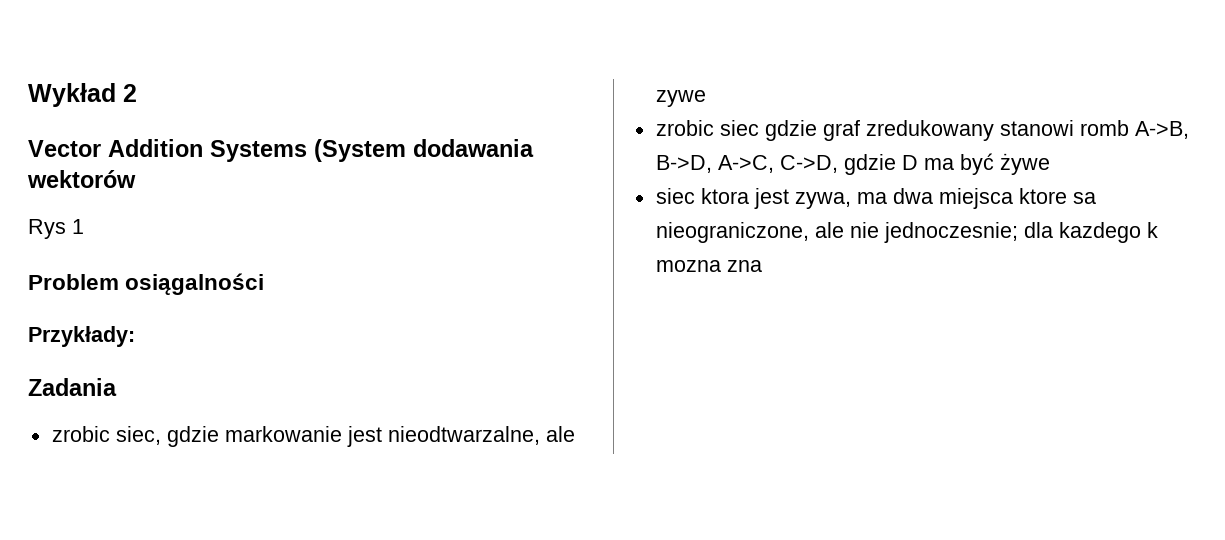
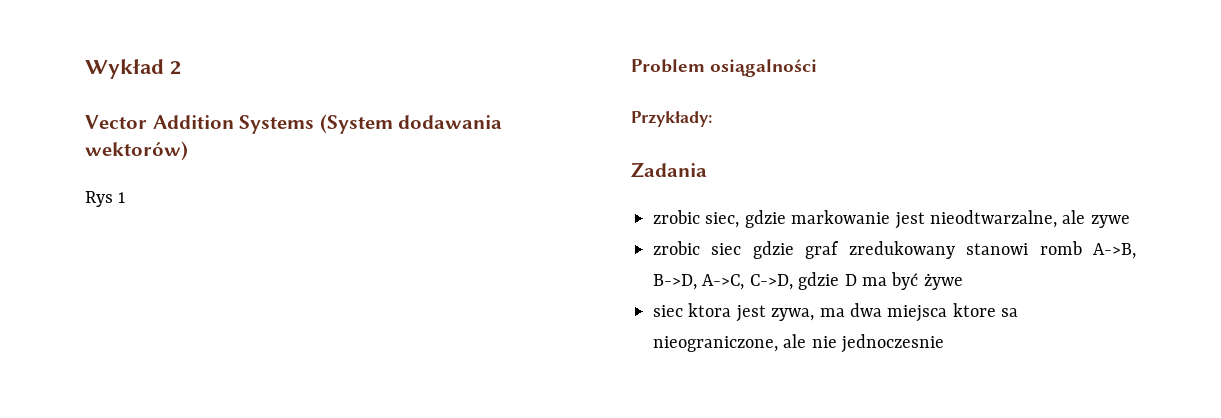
[27,170,136,188] wektorów -> [85,141,188,161] wektorów)
[883,222,1158,243] [655,260,762,272] jednoczesnie; dla kazdego k mozna zna -> [841,334,945,353] jednoczesnie

